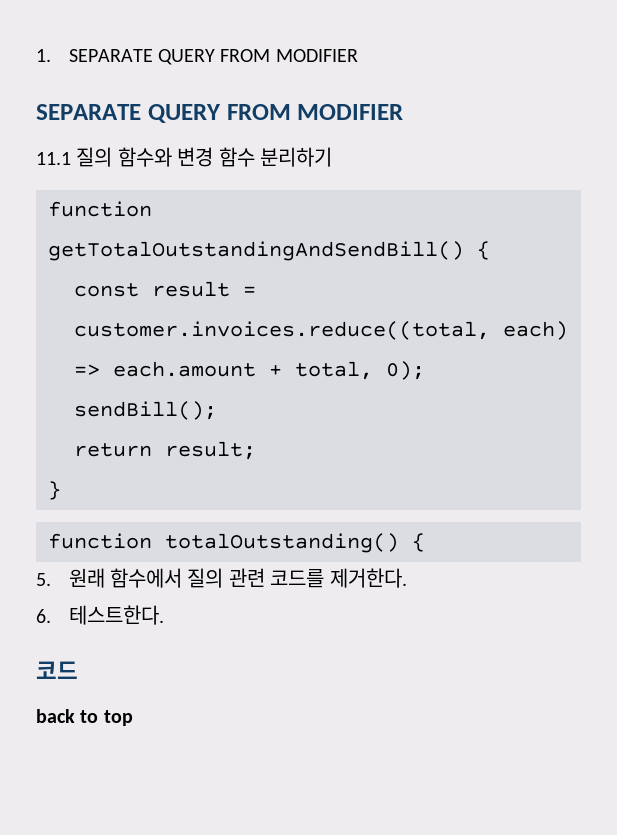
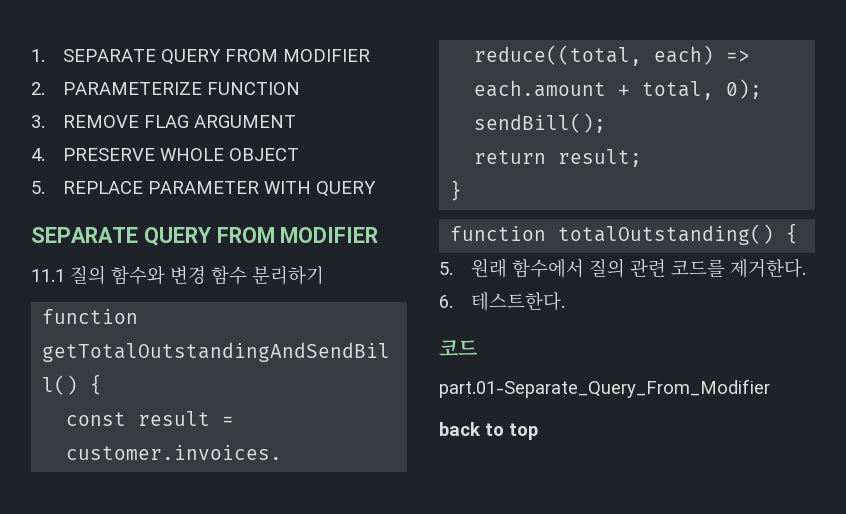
(358, 55) none -> [31,82,300,95] [31,115,296,128] [31,148,299,161] [31,181,376,197] // 2. PARAMETERIZE FUNCTION // 3. REMOVE FLAG ARGUMENT // 4. PRESERVE WHOLE OBJECT // 5. REPLACE PARAMETER WITH QUERY
(78, 670) none -> [439,379,770,398] // part.01-Separate_Query_From_Modifier

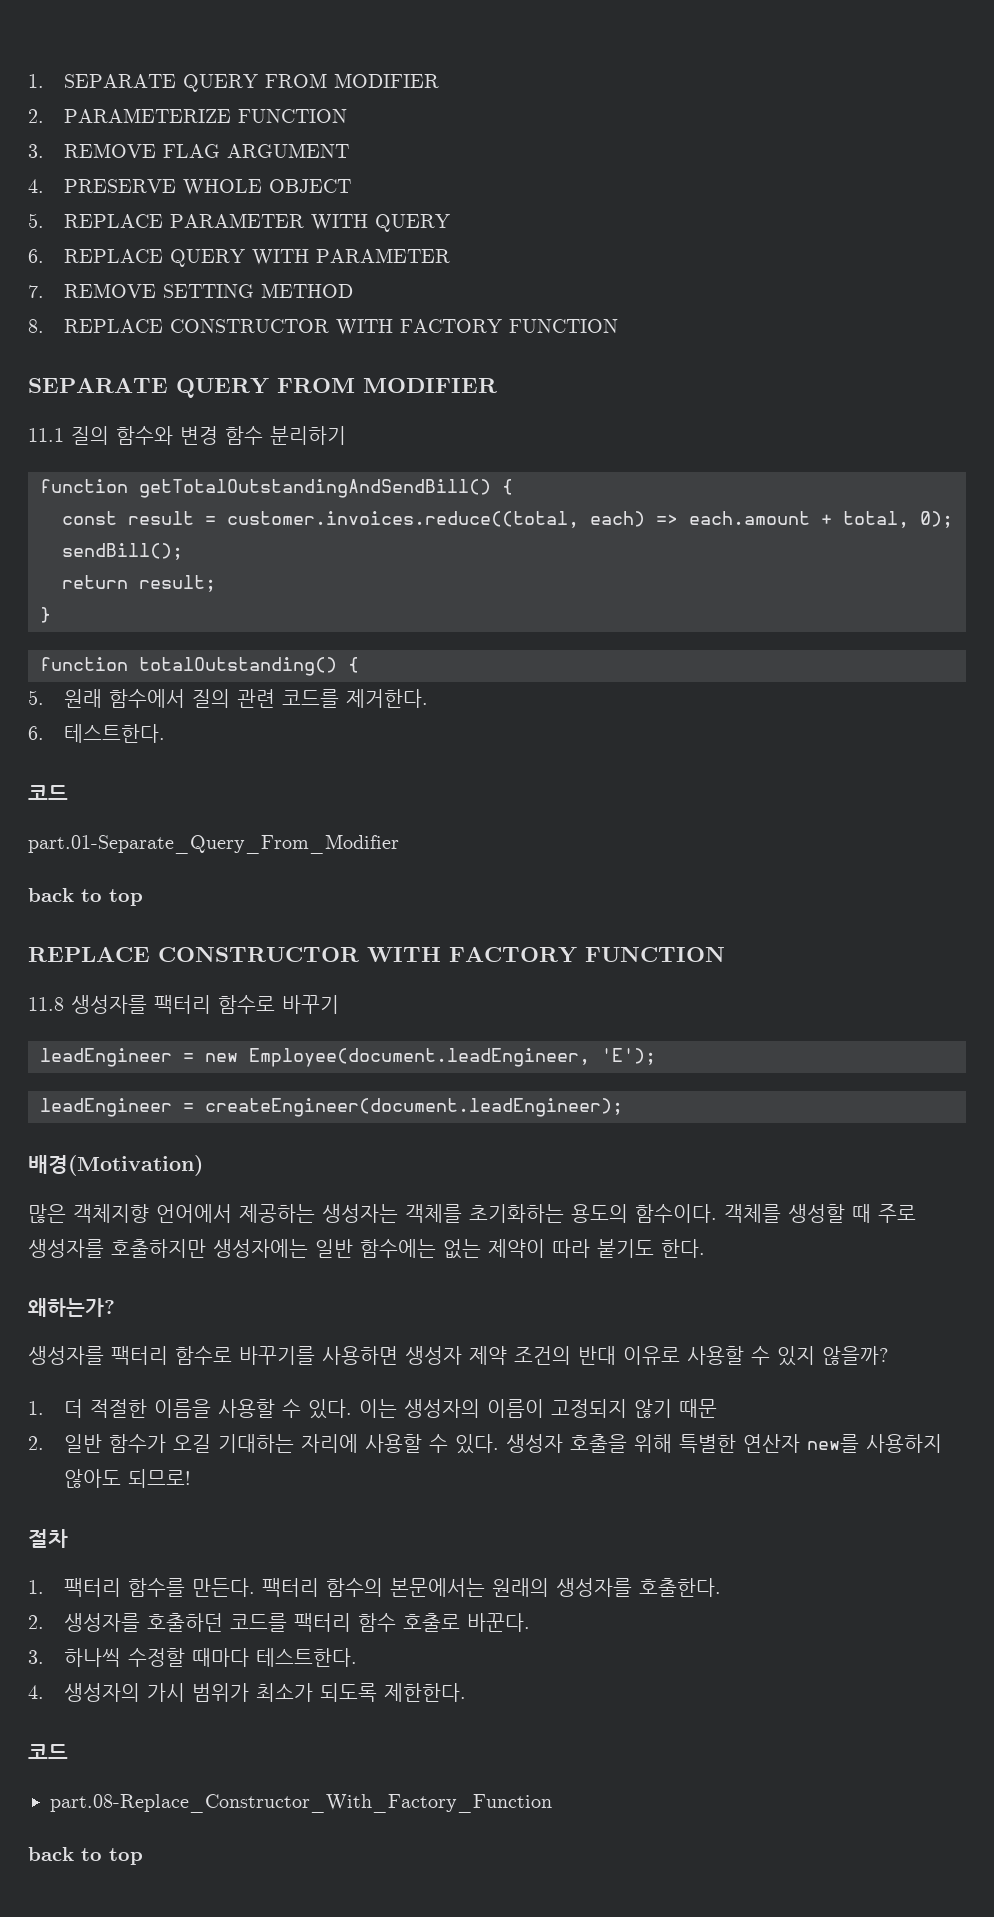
(376, 189) none -> [28,248,450,267] [28,283,353,298] [28,319,618,336] // 6. REPLACE QUERY WITH PARAMETER // 7. REMOVE SETTING METHOD // 8. REPLACE CONSTRUCTOR WITH FACTORY FUNCTION
(538, 431) none -> [28,947,725,963] [28,995,339,1014] [40,1048,656,1067] [40,1098,623,1117] [28,1155,203,1176] [28,1204,916,1223] [28,1239,705,1259] [28,1298,115,1317] [28,1346,888,1366] [28,1399,717,1419] [28,1434,942,1454] [63,1469,191,1488] [28,1529,68,1548] [28,1578,721,1597] [28,1613,530,1632] [28,1648,357,1667] [28,1683,466,1702] [28,1744,68,1759] [50,1794,552,1813] [28,1847,143,1865] // REPLACE CONSTRUCTOR WITH FACTORY FUNCTION // 11.8 생성자를 팩터리 함수로 바꾸기 // leadEngineer = new Employee(document.leadEngineer, 'E'); // leadEngineer = createEngineer(document.leadEngineer); // 배경(Motivation) // 많은 객체지향 언어에서 제공하는 생성자는 객체를 초기화하는 용도의 함수이다. 객체를 생성할 때 주로 생성자를 호출하지만 생성자에는 일반 함수에는 없는 제약이 따라 붙기도 한다. // 왜하는가? // 생성자를 팩터리 함수로 바꾸기를 사용하면 생성자 제약 조건의 반대 이유로 사용할 수 있지 않을까? // 1. 더 적절한 이름을 사용할 수 있다. 이는 생성자의 이름이 고정되지 않기 때문 // 2. 일반 함수가 오길 기대하는 자리에 사용할 수 있다. 생성자 호출을 위해 특별한 연산자 new를 사용하지 않아도 되므로! // 절차 // 1. 팩터리 함수를 만든다. 팩터리 함수의 본문에서는 원래의 생성자를 호출한다. // 2. 생성자를 호출하던 코드를 팩터리 함수 호출로 바꾼다. // 3. 하나씩 수정할 때마다 테스트한다. // 4. 생성자의 가시 범위가 최소가 되도록 제한한다. // 코드 // part.08-Replace_Constructor_With_Factory_Function // back to top

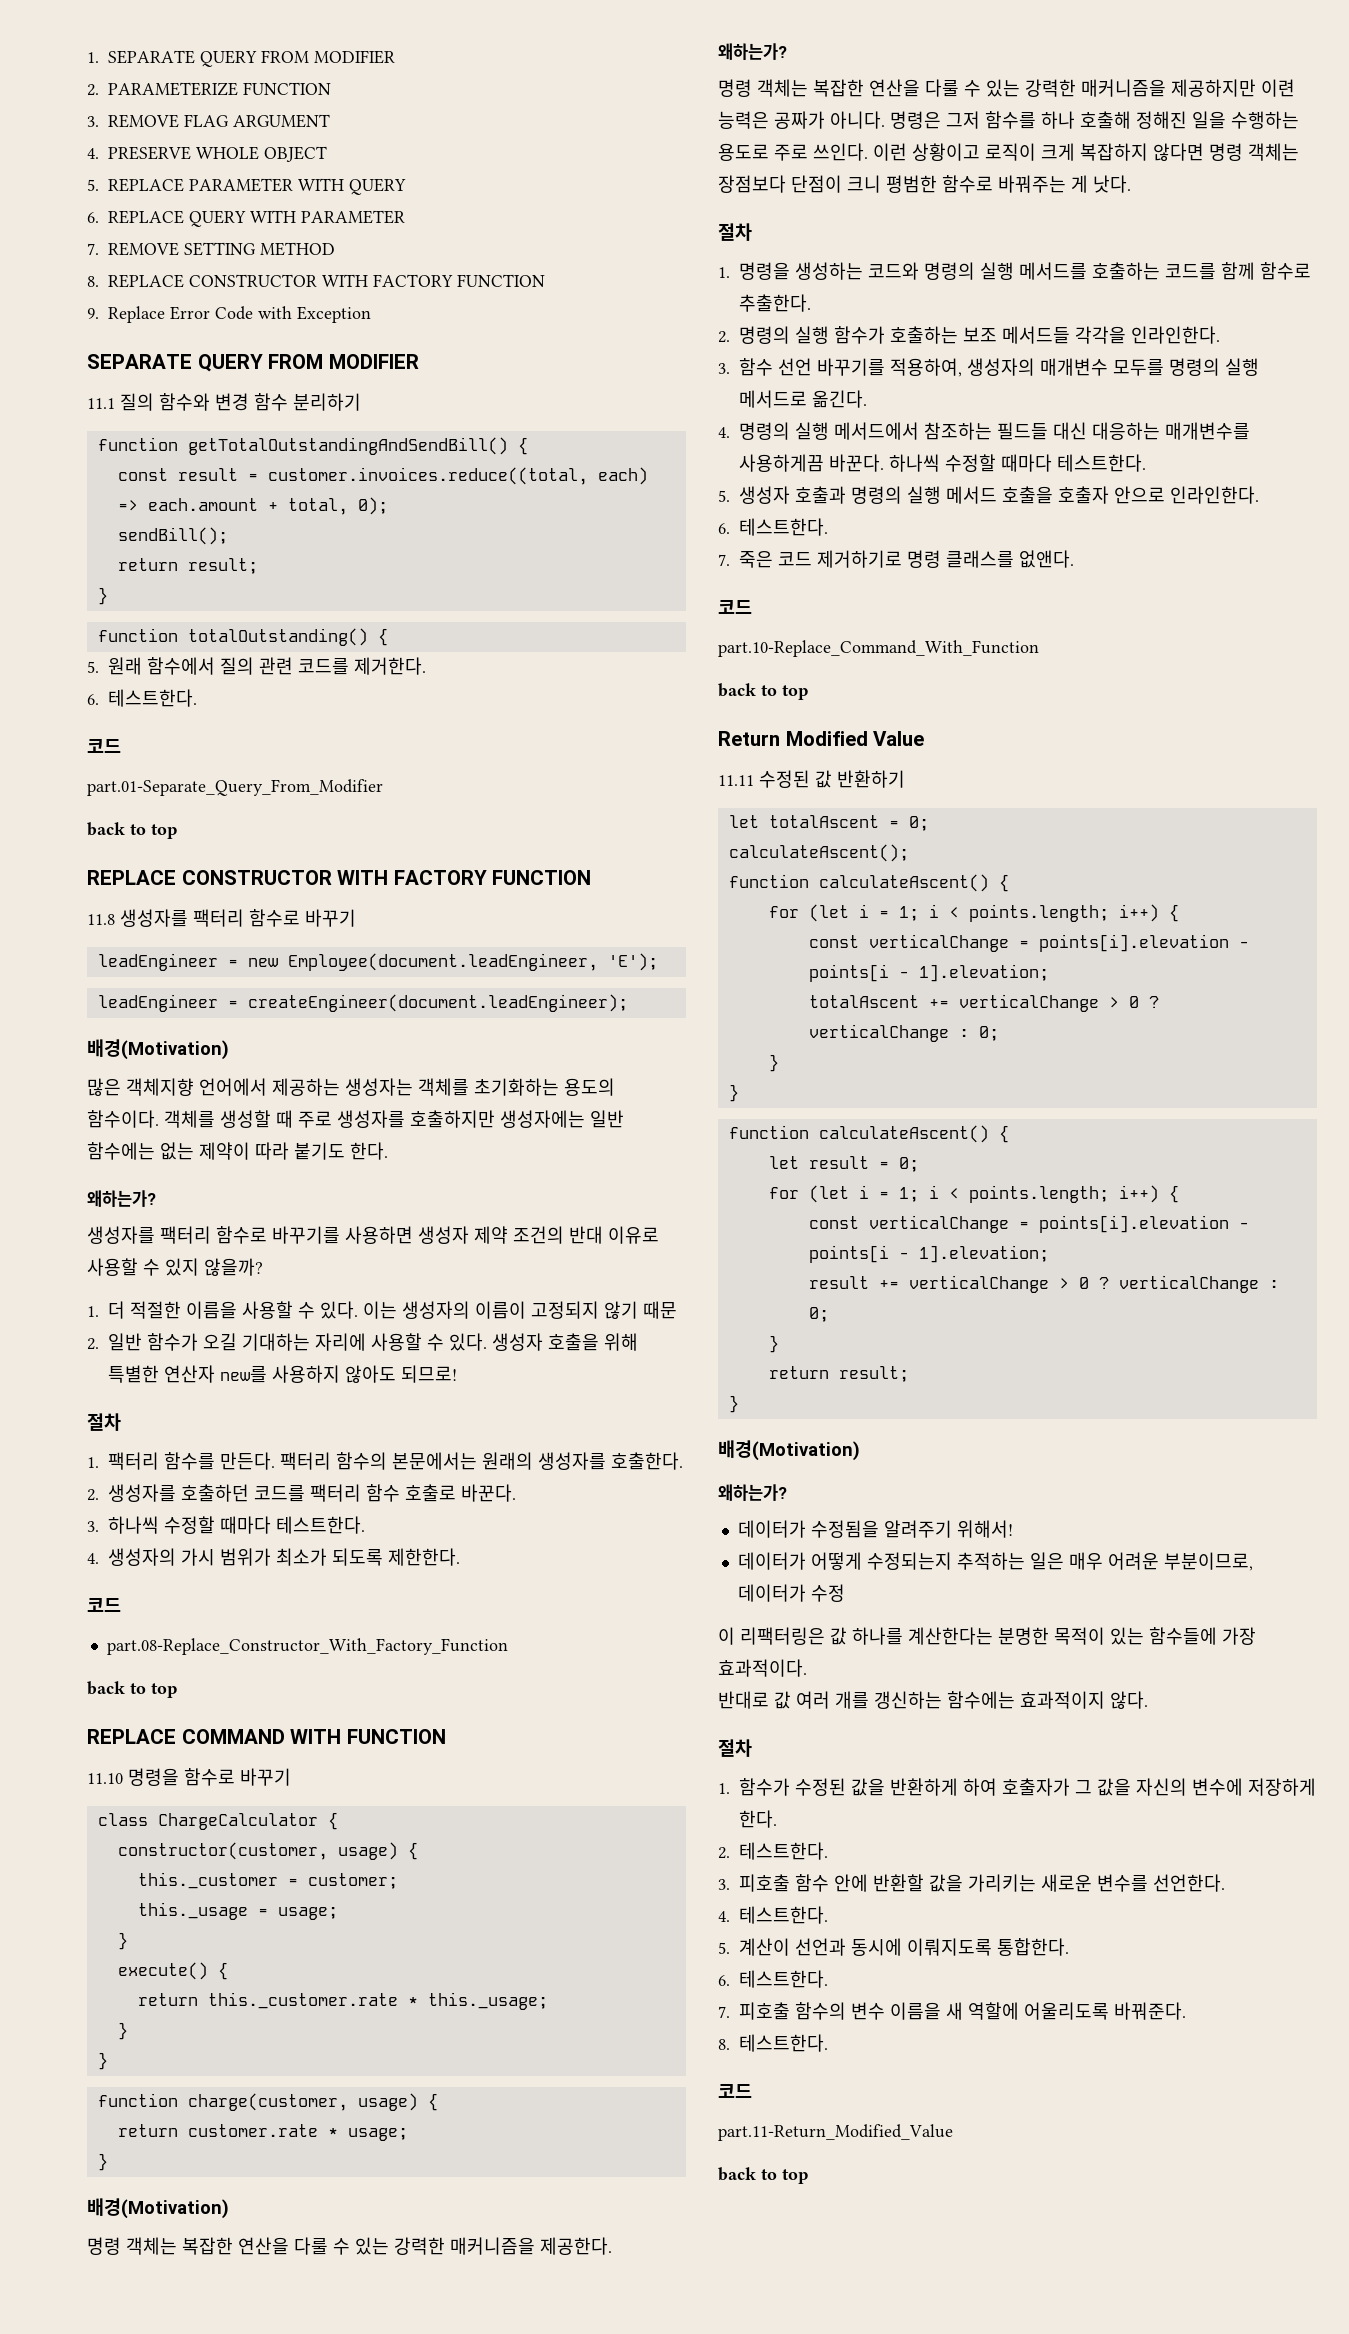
(618, 326) none -> [87,306,371,323] // 9. Replace Error Code with Exception
(143, 1856) none -> [87,1729,446,1744] [87,1768,291,1786] [97,1812,338,1830] [117,1842,418,1860] [137,1872,398,1889] [137,1902,338,1920] [117,1932,128,1950] [117,1962,228,1980] [137,1992,548,2010] [117,2022,128,2040] [97,2052,108,2070] [97,2093,438,2111] [117,2124,408,2141] [97,2153,108,2171] [87,2198,229,2219] [87,2237,612,2255] [718,43,787,60] [718,79,1295,97] [718,111,1299,129] [718,143,1299,161] [718,175,1131,193] [718,223,752,241] [718,262,1311,280] [739,294,811,312] [718,326,1220,344] [718,358,1259,377] [739,390,867,408] [718,422,1250,440] [739,454,1146,472] [718,486,1259,504] [718,518,828,536] [718,550,1074,568] [718,600,752,614] [718,640,1039,657] [718,683,808,700] [718,731,925,746] [718,770,905,788] [728,815,929,831] [728,844,909,862] [728,874,1009,892] [768,904,1179,922] [808,934,1249,952] [808,964,1049,982] [808,994,1159,1012] [808,1024,999,1042] [768,1054,779,1072] [728,1084,739,1102] [728,1125,1009,1143] [768,1156,919,1172] [768,1185,1179,1203] [808,1215,1249,1233] [808,1245,1049,1263] [808,1275,1279,1293] [808,1307,829,1322] [768,1335,779,1353] [768,1366,909,1382] [728,1395,739,1413] [718,1440,860,1461] [718,1484,787,1501] [737,1520,1013,1538] [737,1552,1253,1571] [737,1584,845,1602] [718,1627,1256,1645] [718,1659,807,1677] [718,1691,1148,1709] [718,1739,752,1757] [718,1778,1316,1796] [739,1810,777,1828] [718,1842,828,1860] [718,1874,1225,1892] [718,1906,828,1924] [718,1938,1069,1956] [718,1970,828,1988] [718,2002,1186,2020] [718,2034,828,2052] [718,2084,752,2098] [718,2124,953,2141] [718,2167,808,2184] // REPLACE COMMAND WITH FUNCTION // 11.10 명령을 함수로 바꾸기 // class ChargeCalculator { // constructor(customer, usage) { // this._customer = customer; // this._usage = usage; // } // execute() { // return this._customer.rate * this._usage; // } // } // function charge(customer, usage) { // return customer.rate * usage; // } // 배경(Motivation) // 명령 객체는 복잡한 연산을 다룰 수 있는 강력한 매커니즘을 제공한다. // 왜하는가? // 명령 객체는 복잡한 연산을 다룰 수 있는 강력한 매커니즘을 제공하지만 이련 능력은 공짜가 아니다. 명령은 그저 함수를 하나 호출해 정해진 일을 수행하는 용도로 주로 쓰인다. 이런 상황이고 로직이 크게 복잡하지 않다면 명령 객체는 장점보다 단점이 크니 평범한 함수로 바꿔주는 게 낫다. // 절차 // 1. 명령을 생성하는 코드와 명령의 실행 메서드를 호출하는 코드를 함께 함수로 추출한다. // 2. 명령의 실행 함수가 호출하는 보조 메서드들 각각을 인라인한다. // 3. 함수 선언 바꾸기를 적용하여, 생성자의 매개변수 모두를 명령의 실행 메서드로 옮긴다. // 4. 명령의 실행 메서드에서 참조하는 필드들 대신 대응하는 매개변수를 사용하게끔 바꾼다. 하나씩 수정할 때마다 테스트한다. // 5. 생성자 호출과 명령의 실행 메서드 호출을 호출자 안으로 인라인한다. // 6. 테스트한다. // 7. 죽은 코드 제거하기로 명령 클래스를 없앤다. // 코드 // part.10-Replace_Command_With_Function // back to top // Return Modified Value // 11.11 수정된 값 반환하기 // let totalAscent = 0; // calculateAscent(); // function calculateAscent() { // for (let i = 1; i < points.length; i++) { // const verticalChange = points[i].elevation - points[i - 1].elevation; // totalAscent += verticalChange > 0 ? verticalChange : 0; // } // } // function calculateAscent() { // let result = 0; // for (let i = 1; i < points.length; i++) { // const verticalChange = points[i].elevation - points[i - 1].elevation; // result += verticalChange > 0 ? verticalChange : 0; // } // return result; // } // 배경(Motivation) // 왜하는가? // 데이터가 수정됨을 알려주기 위해서! // 데이터가 어떻게 수정되는지 추적하는 일은 매우 어려운 부분이므로, 데이터가 수정 // 이 리팩터링은 값 하나를 계산한다는 분명한 목적이 있는 함수들에 가장 효과적이다. // 반대로 값 여러 개를 갱신하는 함수에는 효과적이지 않다. // 절차 // 1. 함수가 수정된 값을 반환하게 하여 호출자가 그 값을 자신의 변수에 저장하게 한다. // 2. 테스트한다. // 3. 피호출 함수 안에 반환할 값을 가리키는 새로운 변수를 선언한다. // 4. 테스트한다. // 5. 계산이 선언과 동시에 이뤄지도록 통합한다. // 6. 테스트한다. // 7. 피호출 함수의 변수 이름을 새 역할에 어울리도록 바꿔준다. // 8. 테스트한다. // 코드 // part.11-Return_Modified_Value // back to top

